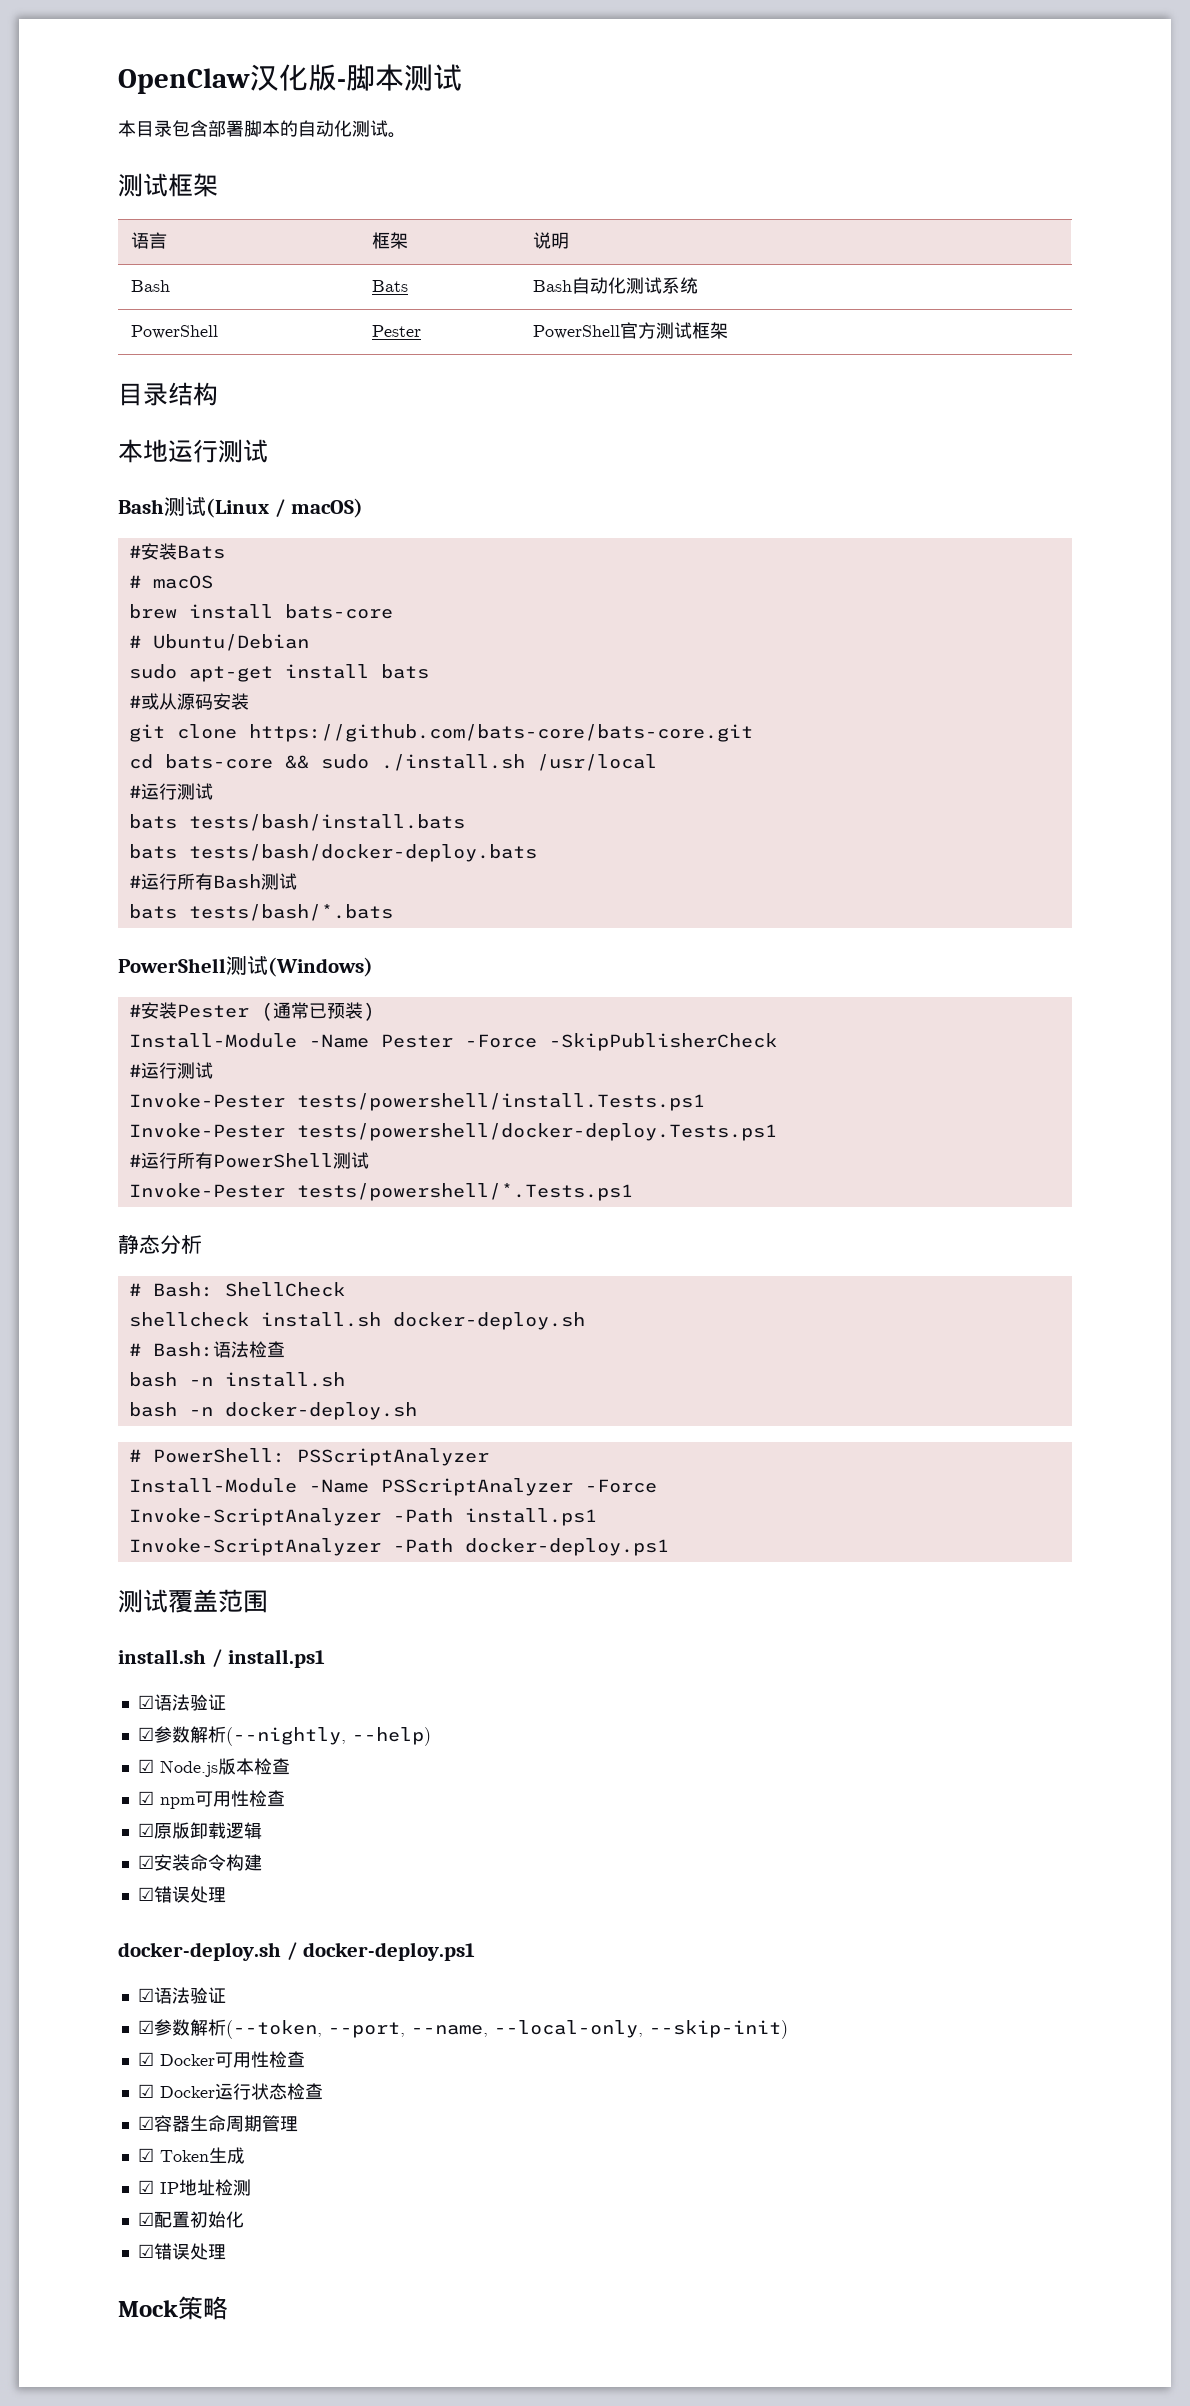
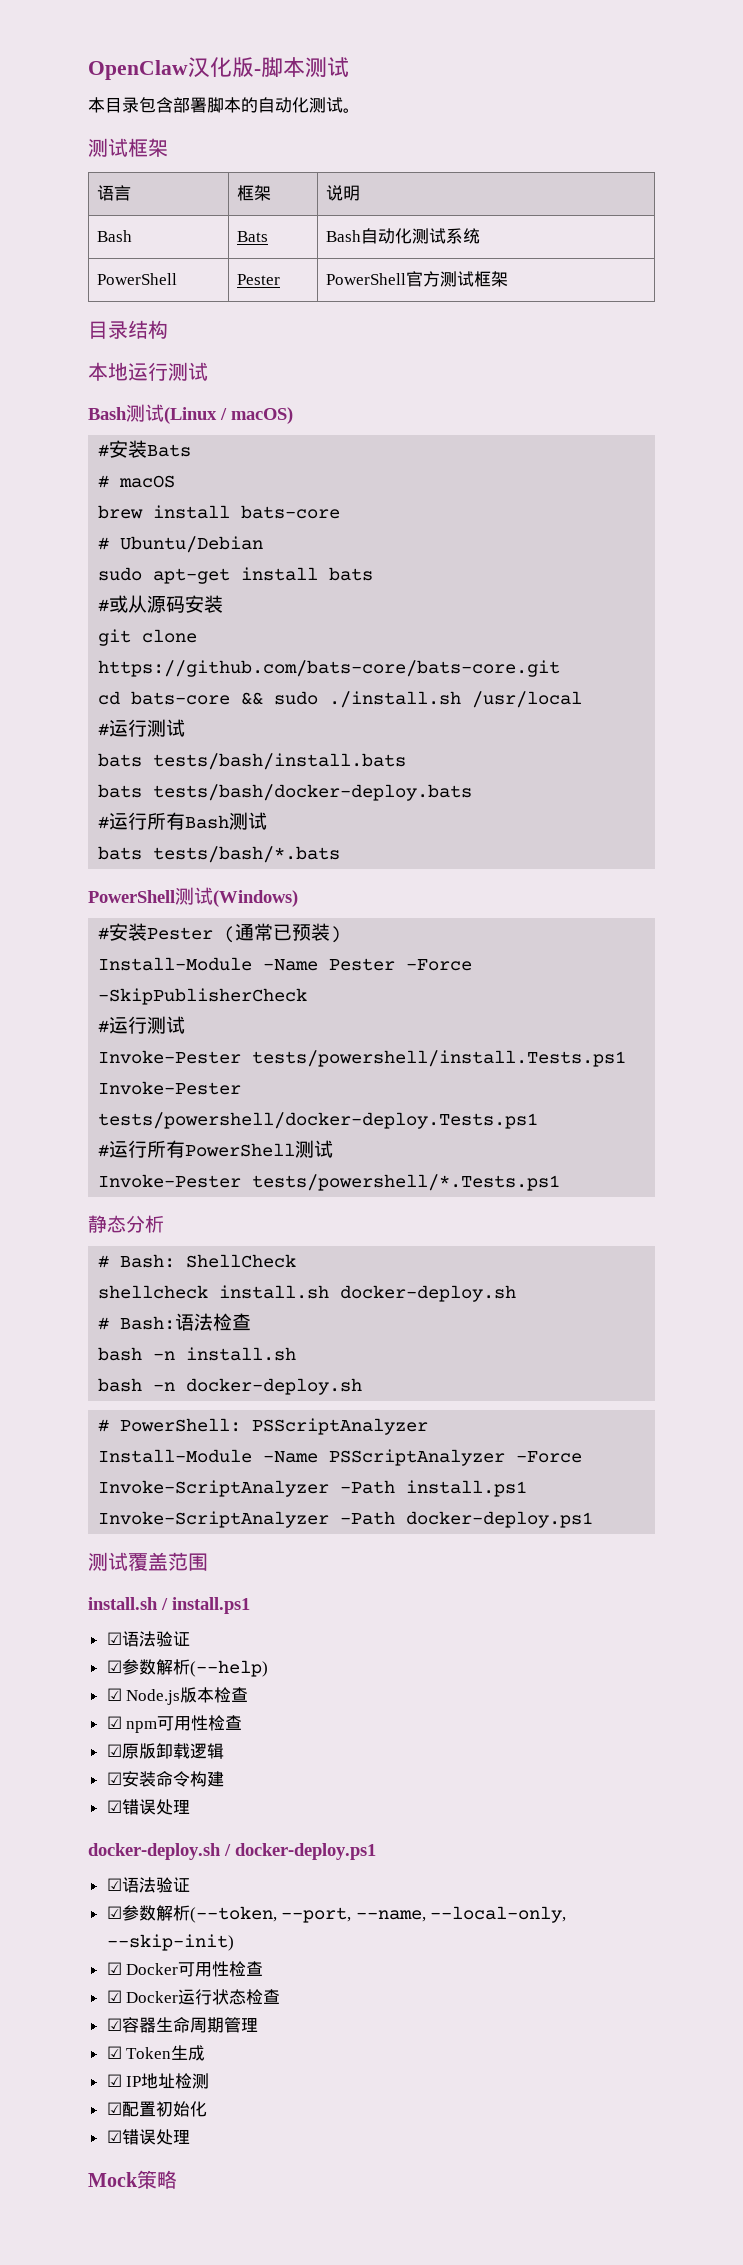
[225,1727,431,1746] (--nightly, --help) -> [189,1660,268,1677] (--help)

